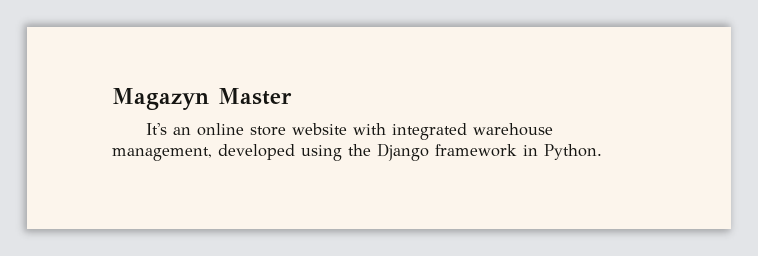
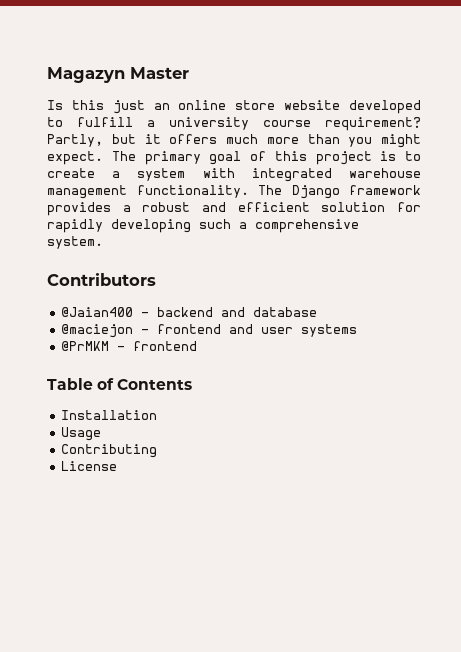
[145,123,167,135] It's -> [47,100,145,114] Is this just
[352,123,553,140] [112,143,602,161] with integrated warehouse management, developed using the Django framework in Python. -> [349,100,421,114] [47,117,421,131] [47,134,421,148] [47,151,421,165] [47,168,421,182] [47,185,421,199] [47,202,421,216] [47,219,359,233] [47,236,103,249] [47,273,156,286] [61,307,318,317] [61,324,358,338] [61,341,198,351] [47,378,193,390] [61,410,158,420] [61,427,102,441] [61,444,158,458] [61,461,118,471] developed to fulfill a university course requirement? Partly, but it offers much more than you might expect. The primary goal of this project is to create a system with integrated warehouse management functionality. The Django framework provides a robust and efficient solution for rapidly developing such a comprehensive system. // Contributors // @Jaian400 - backend and database // @maciejon - frontend and user systems // @PrMKM - frontend // Table of Contents // Installation // Usage // Contributing // License

